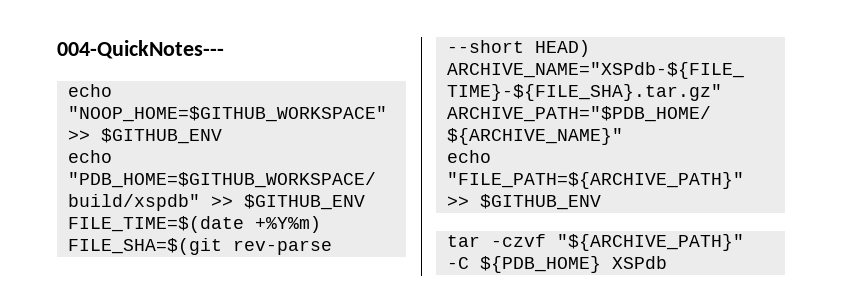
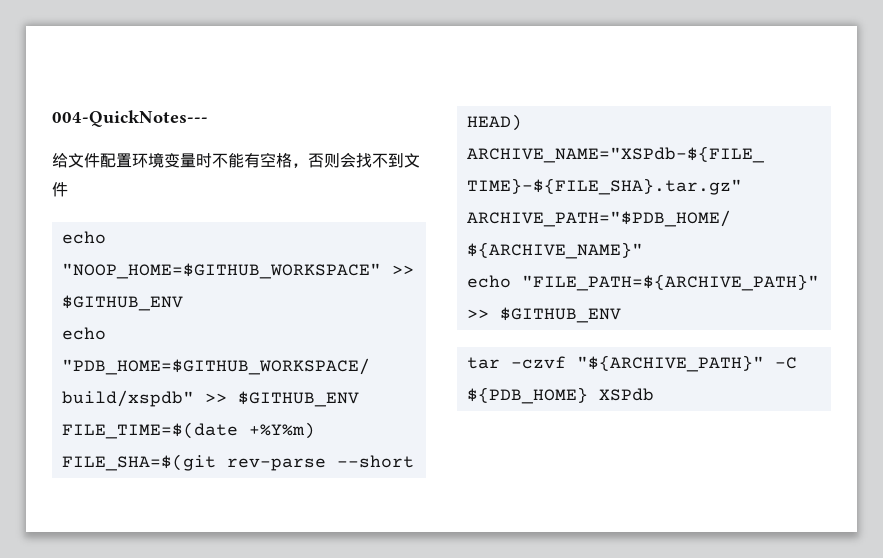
(224, 49) none -> [52,152,420,168] [52,182,68,197] // 给文件配置环境变量时不能有空格，否则会找不到文件

